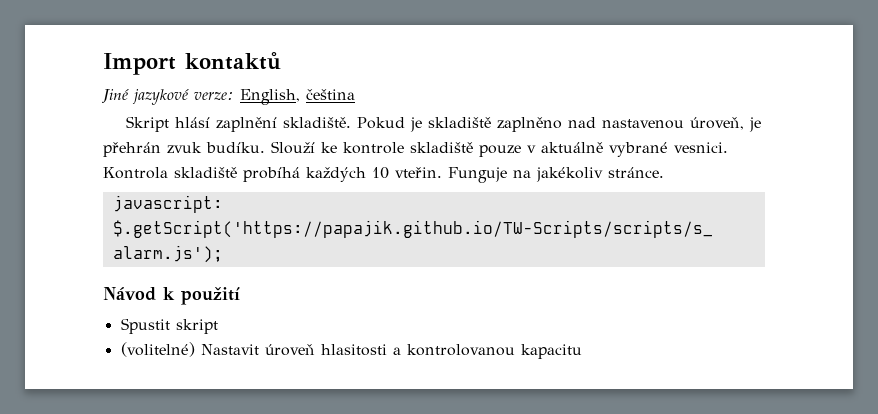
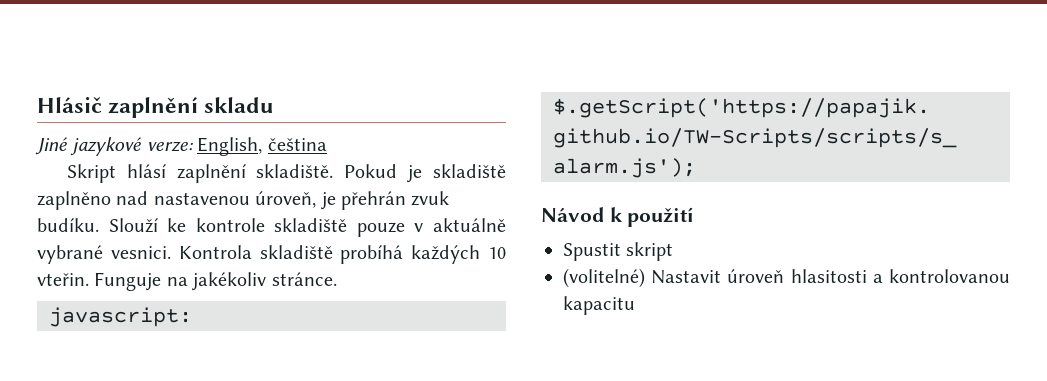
[103,52,281,75] Import kontaktů -> [37,97,275,118] Hlásič zaplnění skladu

